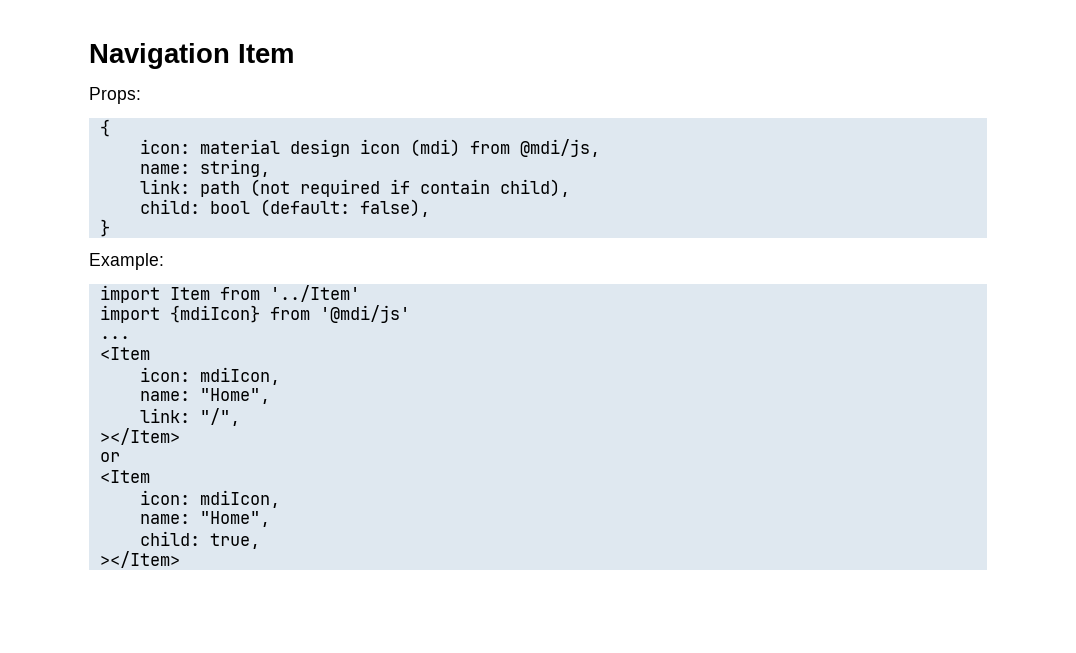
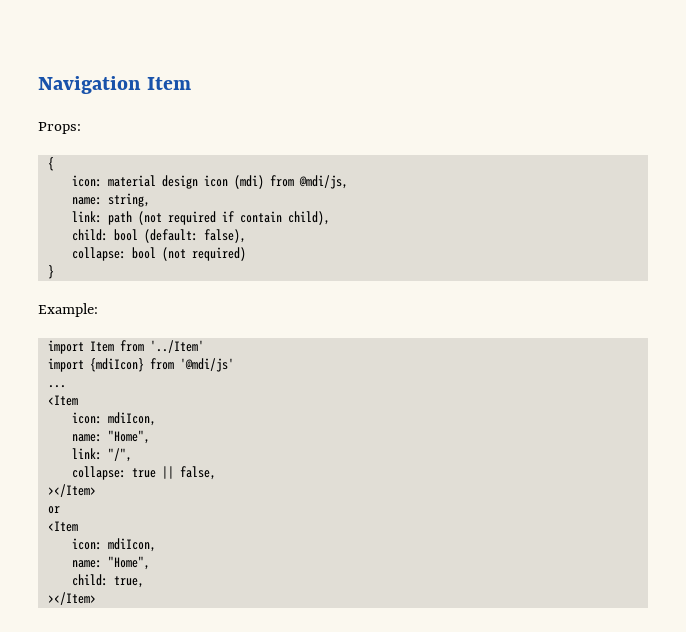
(430, 208) none -> [71,247,246,261] // collapse: bool (not required)
(240, 417) none -> [71,466,216,480] // collapse: true || false,

